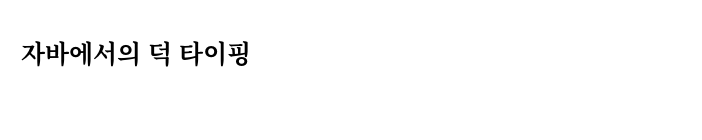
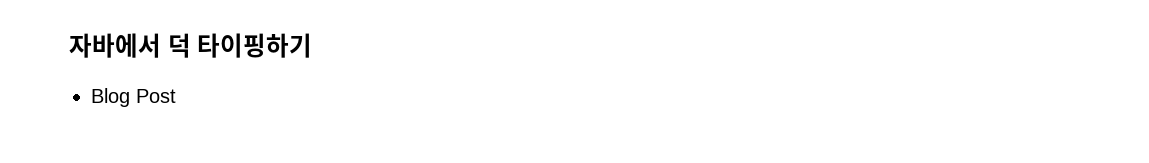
[21,41,251,67] 자바에서의 덕 타이핑 -> [69,33,313,58] [91,88,176,107] 자바에서 덕 타이핑하기 // Blog Post

